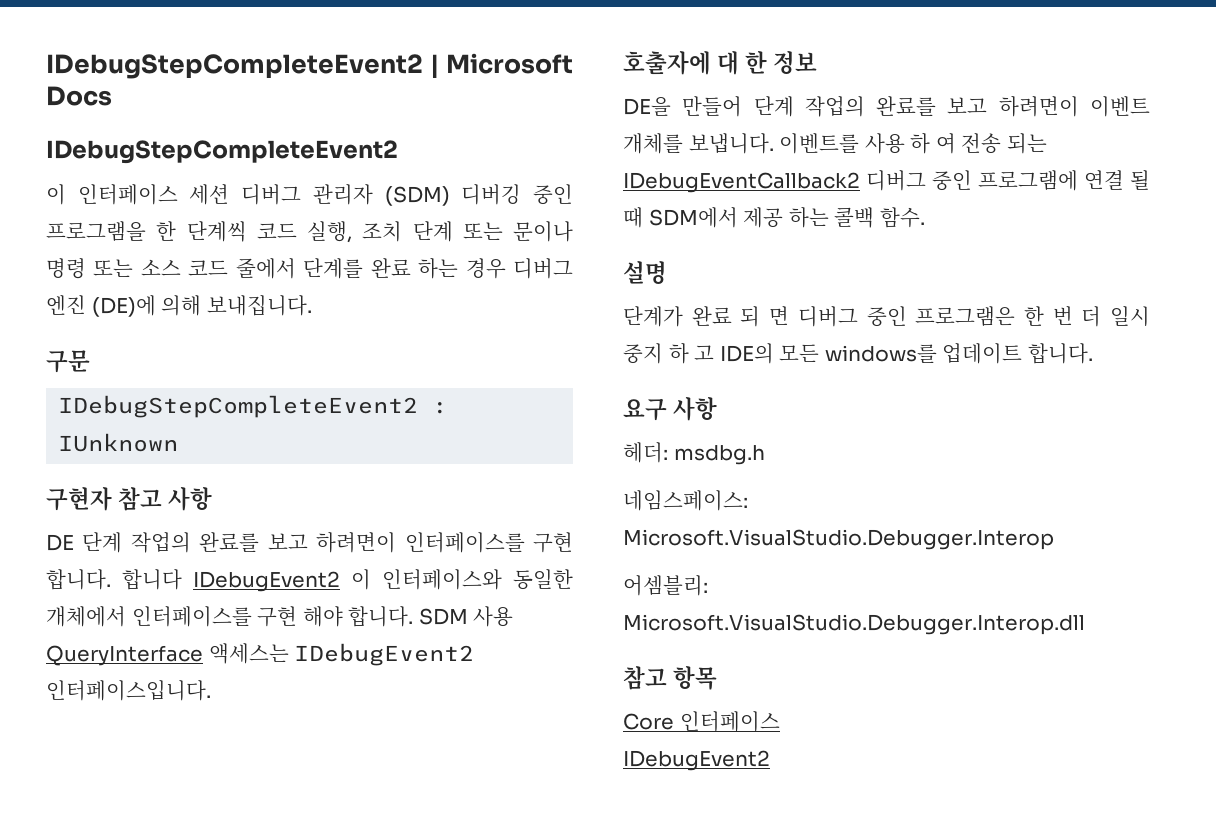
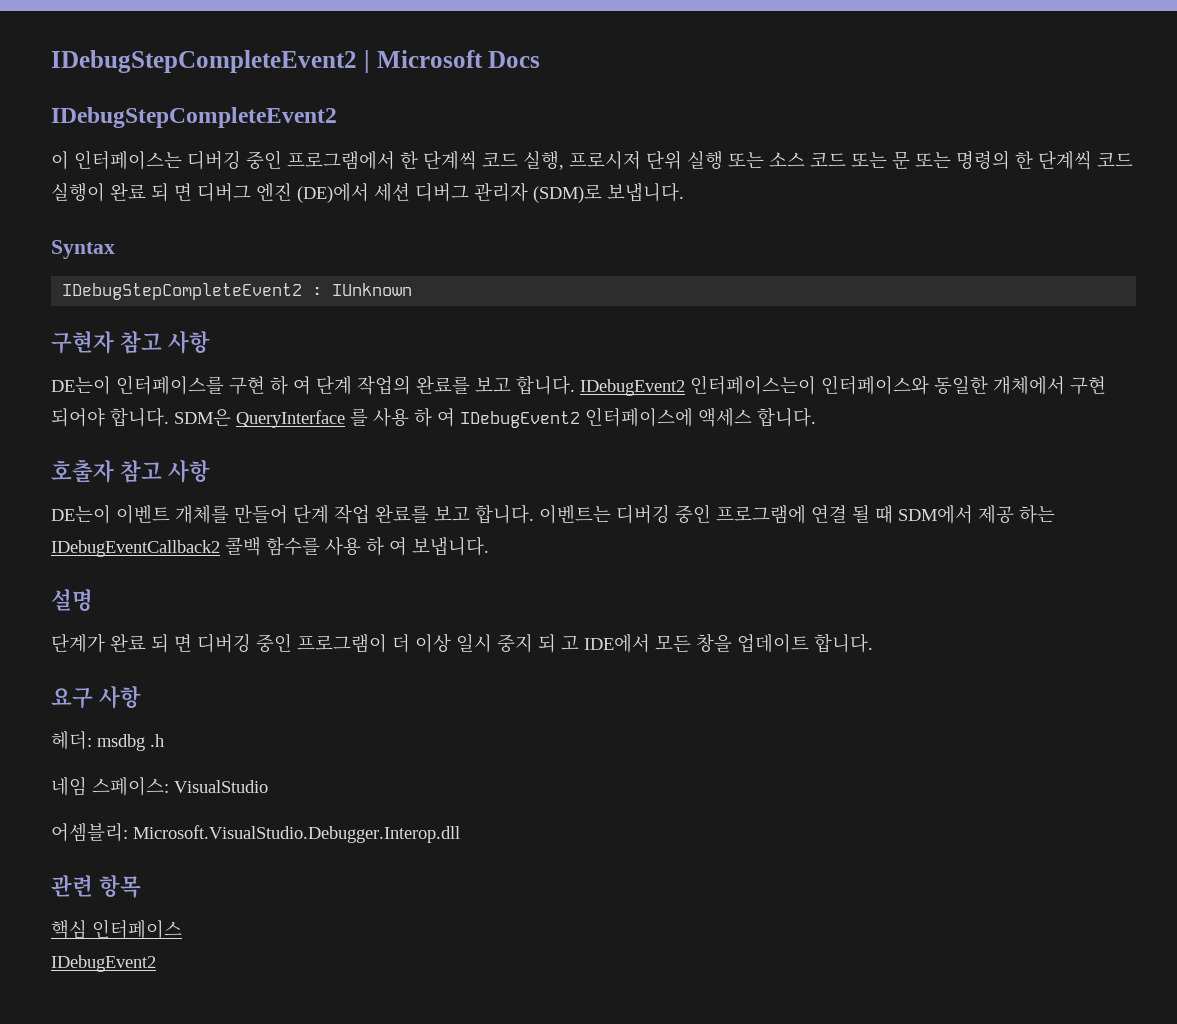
[77,184,573,206] [46,221,146,241] 인터페이스 세션 디버그 관리자 (SDM) 디버깅 중인 프로그램을 -> [74,150,395,170] 인터페이스는 디버깅 중인 프로그램에서
[362,221,573,242] [46,258,574,279] [46,295,312,317] [46,350,90,373] 조치 단계 또는 문이나 명령 또는 소스 코드 줄에서 단계를 완료 하는 경우 디버그 엔진 (DE)에 의해 보내집니다. // 구문 -> [569,150,1133,170] [51,182,684,203] [51,240,115,259] 프로시저 단위 실행 또는 소스 코드 또는 문 또는 명령의 한 단계씩 코드 실행이 완료 되 면 디버그 엔진 (DE)에서 세션 디버그 관리자 (SDM)로 보냅니다. // Syntax
[46,532,573,553] [46,569,573,592] [46,606,514,627] [46,643,475,666] [46,680,211,701] [623,51,818,75] [623,96,1150,117] [623,133,1047,154] [623,170,926,193] DE 단계 작업의 완료를 보고 하려면이 인터페이스를 구현 합니다. 합니다 IDebugEvent2 이 인터페이스와 동일한 개체에서 인터페이스를 구현 해야 합니다. SDM 사용 QueryInterface 액세스는 IDebugEvent2 인터페이스입니다. // 호출자에 대 한 정보 // DE을 만들어 단계 작업의 완료를 보고 하려면이 이벤트 개체를 보냅니다. 이벤트를 사용 하 여 전송 되는 IDebugEventCallback2 디버그 -> [51,375,1106,396] [51,407,816,428] [51,460,210,483] [51,504,670,524] DE는이 인터페이스를 구현 하 여 단계 작업의 완료를 보고 합니다. IDebugEvent2 인터페이스는이 인터페이스와 동일한 개체에서 구현 되어야 합니다. SDM은 QueryInterface 를 사용 하 여 IDebugEvent2 인터페이스에 액세스 합니다. // 호출자 참고 사항 // DE는이 이벤트 개체를 만들어 단계 작업 완료를 보고 합니다. 이벤트는 디버깅
[834,207,925,228] 콜백 함수. -> [51,536,489,557] IDebugEventCallback2 콜백 함수를 사용 하 여 보냅니다.
[797,306,1150,327] [623,343,937,364] 디버그 중인 프로그램은 한 번 더 일시 중지 하 고 IDE의 모든 windows를 -> [197,633,732,653] 디버깅 중인 프로그램이 더 이상 일시 중지 되 고 IDE에서 모든 창을
[673,445,765,465] [623,490,748,511] [623,529,1054,550] msdbg.h // 네임스페이스: Microsoft.VisualStudio.Debugger.Interop -> [97,734,164,751] [51,776,268,796] msdbg .h // 네임 스페이스: VisualStudio
[623,666,667,690] 참고 -> [51,875,93,897] 관련
[623,713,674,730] Core -> [51,920,87,939] 핵심

